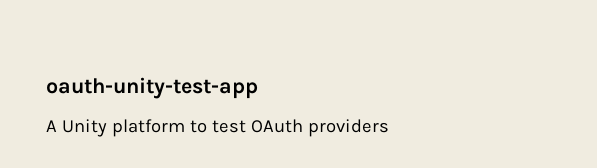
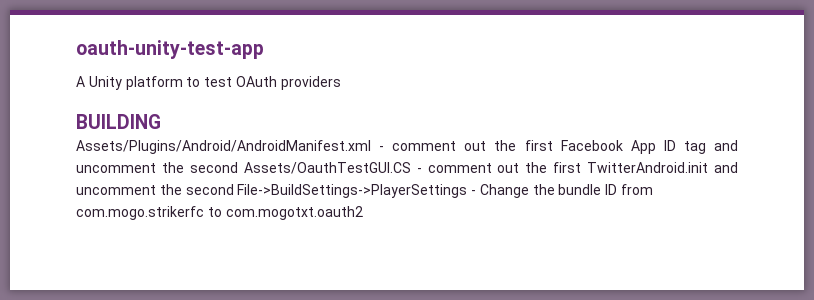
(389, 128) none -> [76,114,161,129] [76,140,739,154] [76,162,738,174] [76,184,654,198] [76,206,363,220] // BUILDING // Assets/Plugins/Android/AndroidManifest.xml - comment out the first Facebook App ID tag and uncomment the second Assets/OauthTestGUI.CS - comment out the first TwitterAndroid.init and uncomment the second File->BuildSettings->PlayerSettings - Change the bundle ID from com.mogo.strikerfc to com.mogotxt.oauth2

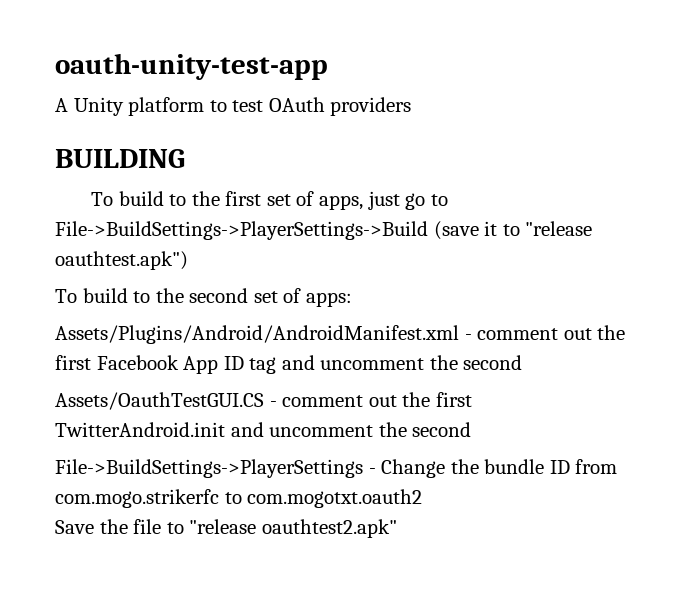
(161, 121) none -> [91,191,448,210] [55,221,593,240] [55,251,188,270] [55,288,352,307] // To build to the first set of apps, just go to File->BuildSettings->PlayerSettings->Build (save it to "release oauthtest.apk") // To build to the second set of apps:
(238, 167) none -> (523, 362) //
(234, 189) none -> (472, 429) //
(363, 213) none -> [55,519,397,538] // Save the file to "release oauthtest2.apk"

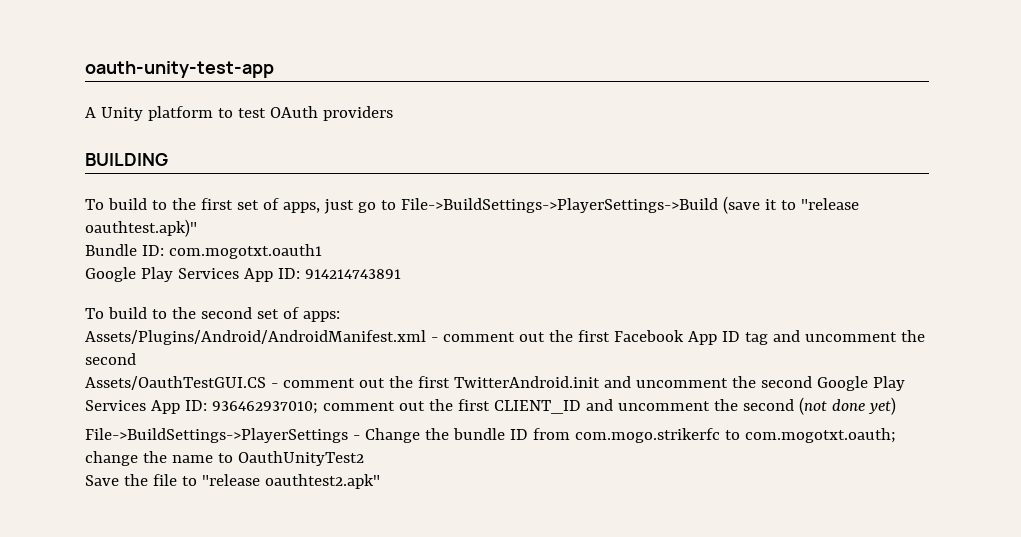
[55,251,188,270] oauthtest.apk") -> [85,219,197,237] [85,244,322,259] [85,267,401,282] oauthtest.apk)" // Bundle ID: com.mogotxt.oauth1 // Google Play Services App ID: 914214743891
(472, 429) none -> [816,376,905,391] [85,397,896,415] Google Play Services App ID: 936462937010; comment out the first CLIENT_ID and uncomment the second (not done yet)
[247,489,423,508] com.mogotxt.oauth2 -> [744,428,896,443] [85,451,364,466] com.mogotxt.oauth; change the name to OauthUnityTest2

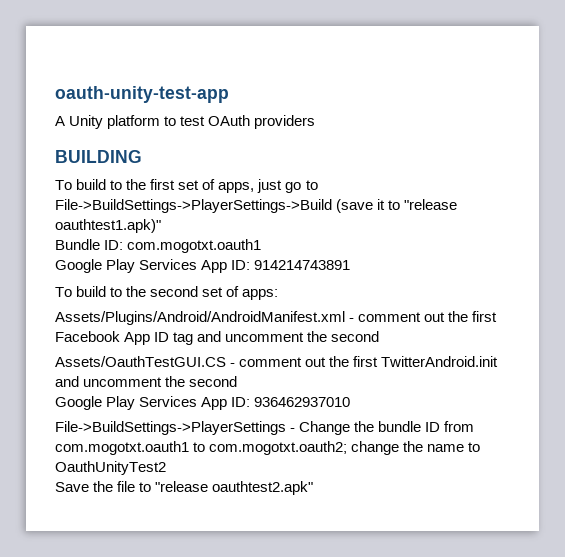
[85,219,197,237] oauthtest.apk)" -> [55,219,161,233] oauthtest1.apk)"
[816,376,905,391] [85,397,896,415] Google Play Services App ID: 936462937010; comment out the first CLIENT_ID and uncomment the second (not done yet) -> [55,396,351,410] // Google Play Services App ID: 936462937010
[574,428,896,443] com.mogo.strikerfc to com.mogotxt.oauth; -> [55,441,348,455] com.mogotxt.oauth1 to com.mogotxt.oauth2;

